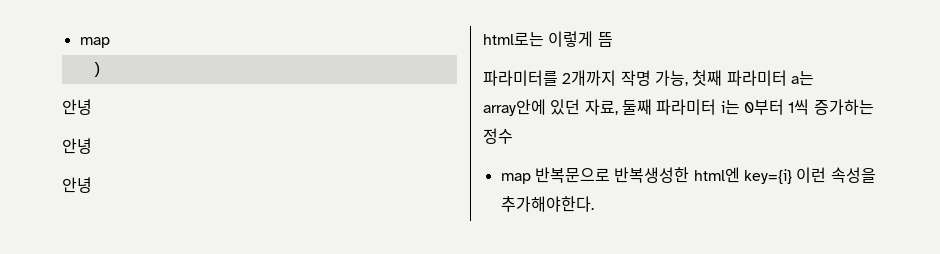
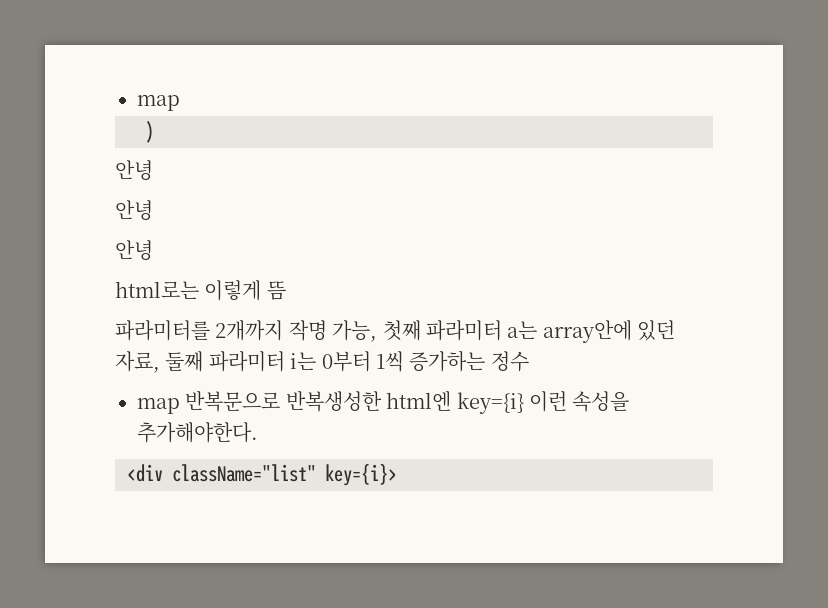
(594, 204) none -> [127,463,397,486] // <div className="list" key={i}>

